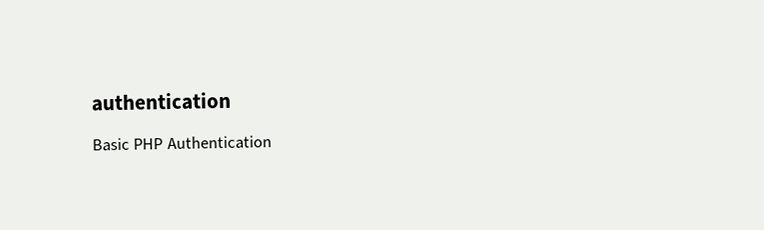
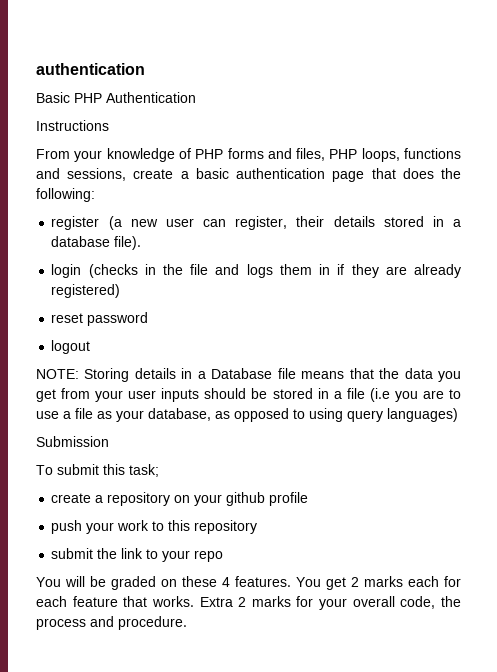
(272, 143) none -> [36,120,109,131] [36,148,462,162] [36,168,462,182] [36,188,95,202] [51,216,462,230] [51,236,142,250] [51,264,462,278] [51,284,121,298] [51,312,149,326] [51,340,91,354] [36,368,461,382] [36,388,461,402] [36,408,458,422] [36,436,109,447] [36,464,159,477] [51,492,309,506] [51,520,258,534] [51,548,224,562] [36,576,461,590] [36,596,461,610] [36,616,187,630] // Instructions // From your knowledge of PHP forms and files, PHP loops, functions and sessions, create a basic authentication page that does the following: // register (a new user can register, their details stored in a database file). // login (checks in the file and logs them in if they are already registered) // reset password // logout // NOTE: Storing details in a Database file means that the data you get from your user inputs should be stored in a file (i.e you are to use a file as your database, as opposed to using query languages) // Submission // To submit this task; // create a repository on your github profile // push your work to this repository // submit the link to your repo // You will be graded on these 4 features. You get 2 marks each for each feature that works. Extra 2 marks for your overall code, the process and procedure.

